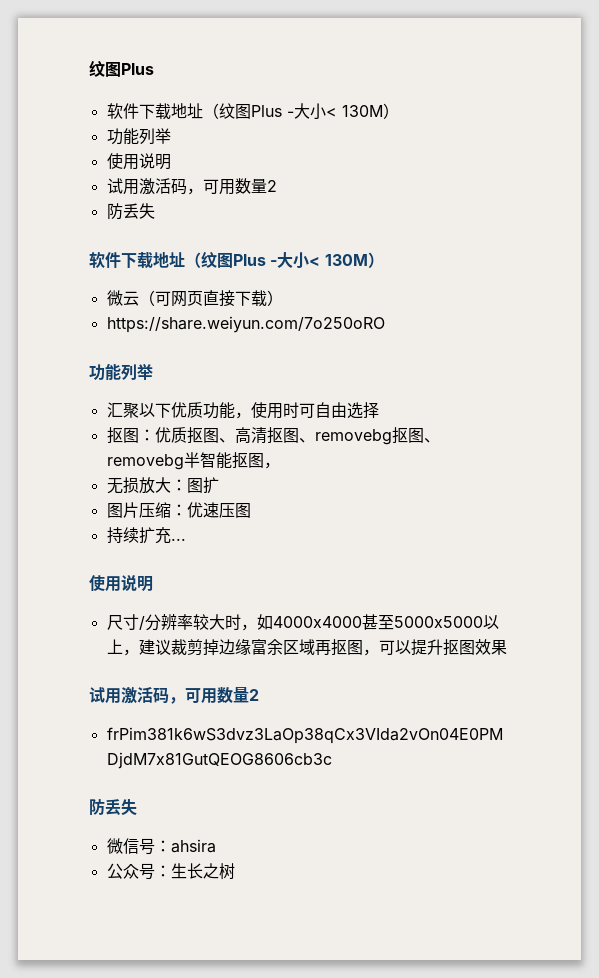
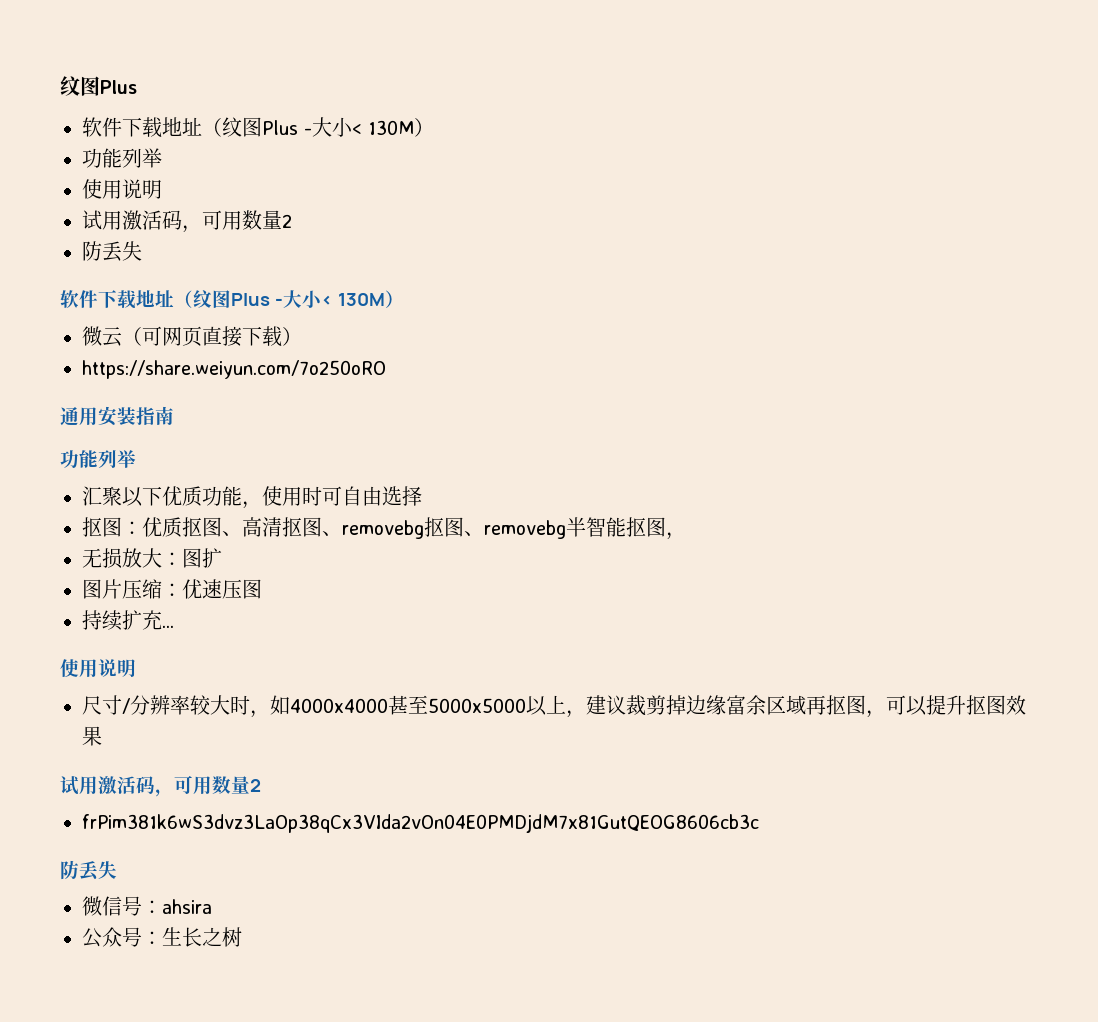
(385, 324) none -> [60,406,174,426] // 通用安装指南

